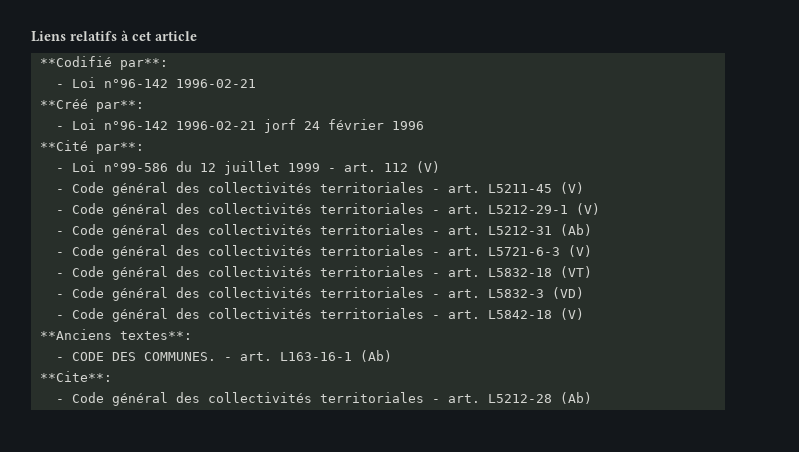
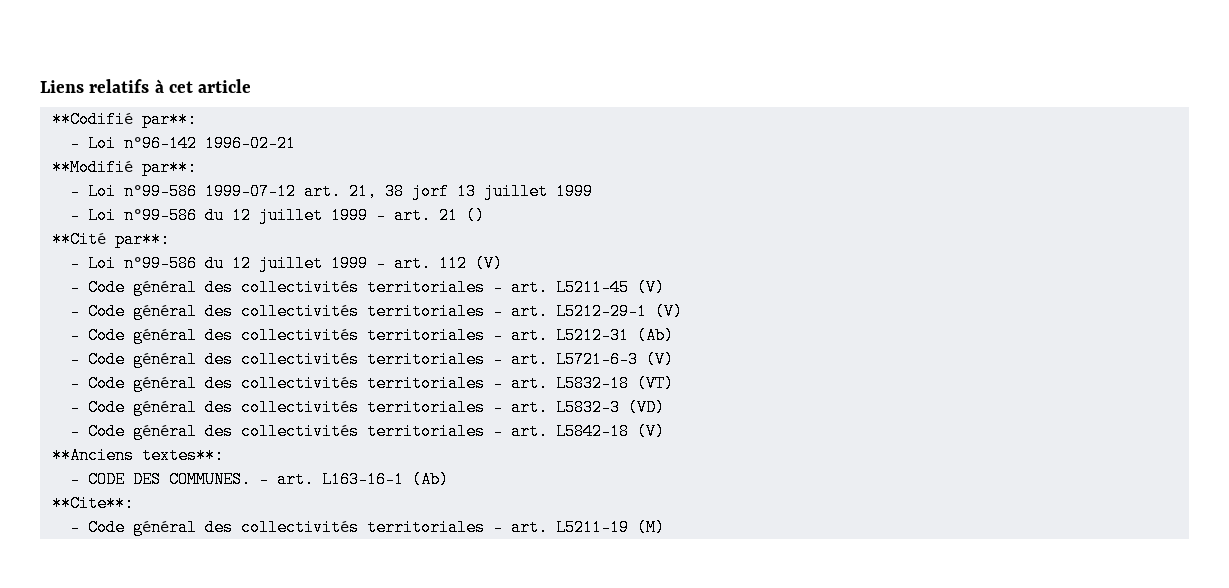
[39,99,144,112] [55,119,424,133] **Créé par**: // - Loi n°96-142 1996-02-21 jorf 24 février 1996 -> [51,159,197,176] [69,183,593,200] [69,207,485,224] **Modifié par**: // - Loi n°99-586 1999-07-12 art. 21, 38 jorf 13 juillet 1999 // - Loi n°99-586 du 12 juillet 1999 - art. 21 ()
[487,392,592,404] L5212-28 (Ab) -> [555,519,665,536] L5211-19 (M)

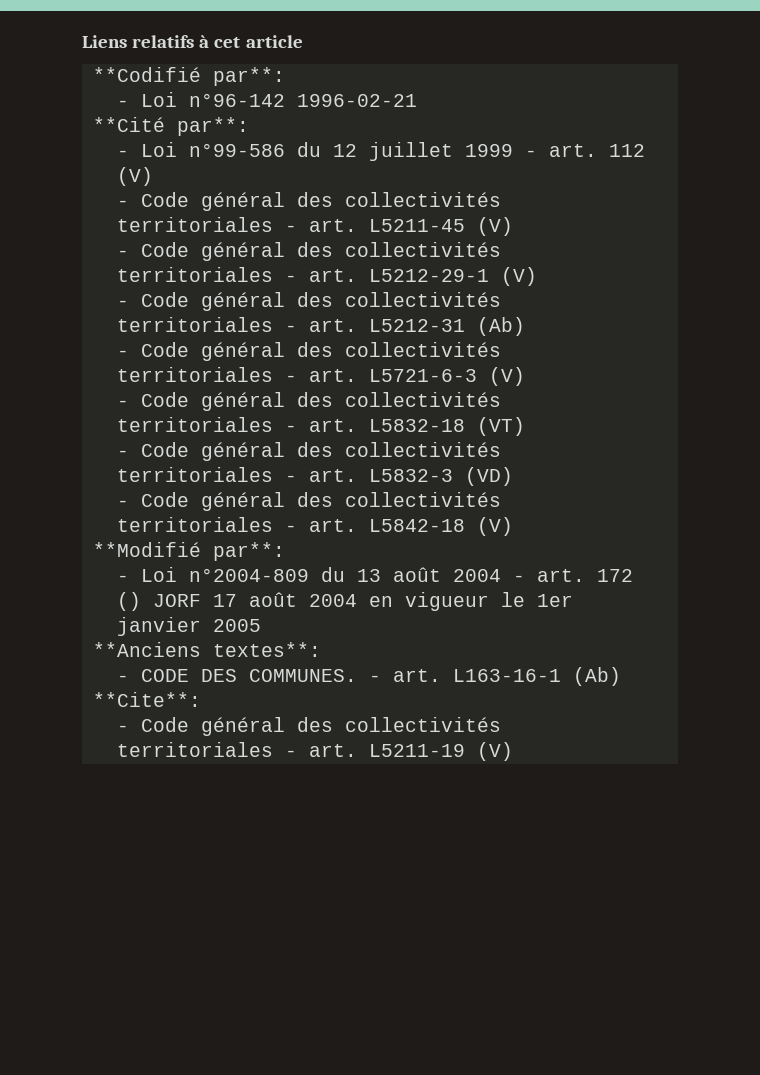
[51,159,197,176] [69,183,593,200] [69,207,485,224] // **Modifié par**: // - Loi n°99-586 1999-07-12 art. 21, 38 jorf 13 juillet 1999 // - Loi n°99-586 du 12 juillet 1999 - art. 21 () -> (418, 100) none
(665, 431) none -> [93,542,286,561] [117,567,634,582] [117,592,574,611] [117,617,262,636] // **Modifié par**: // - Loi n°2004-809 du 13 août 2004 - art. 172 () JORF 17 août 2004 en vigueur le 1er janvier 2005
[636,519,665,536] (M) -> [477,742,514,761] (V)

